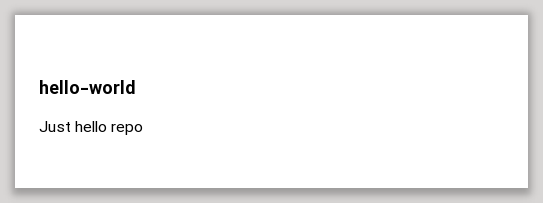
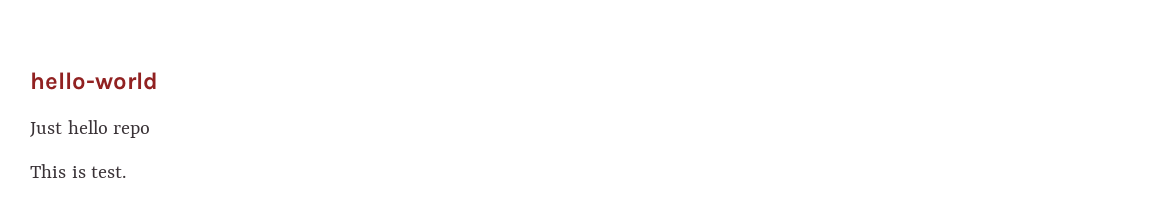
(144, 129) none -> [30,164,127,178] // This is test.

